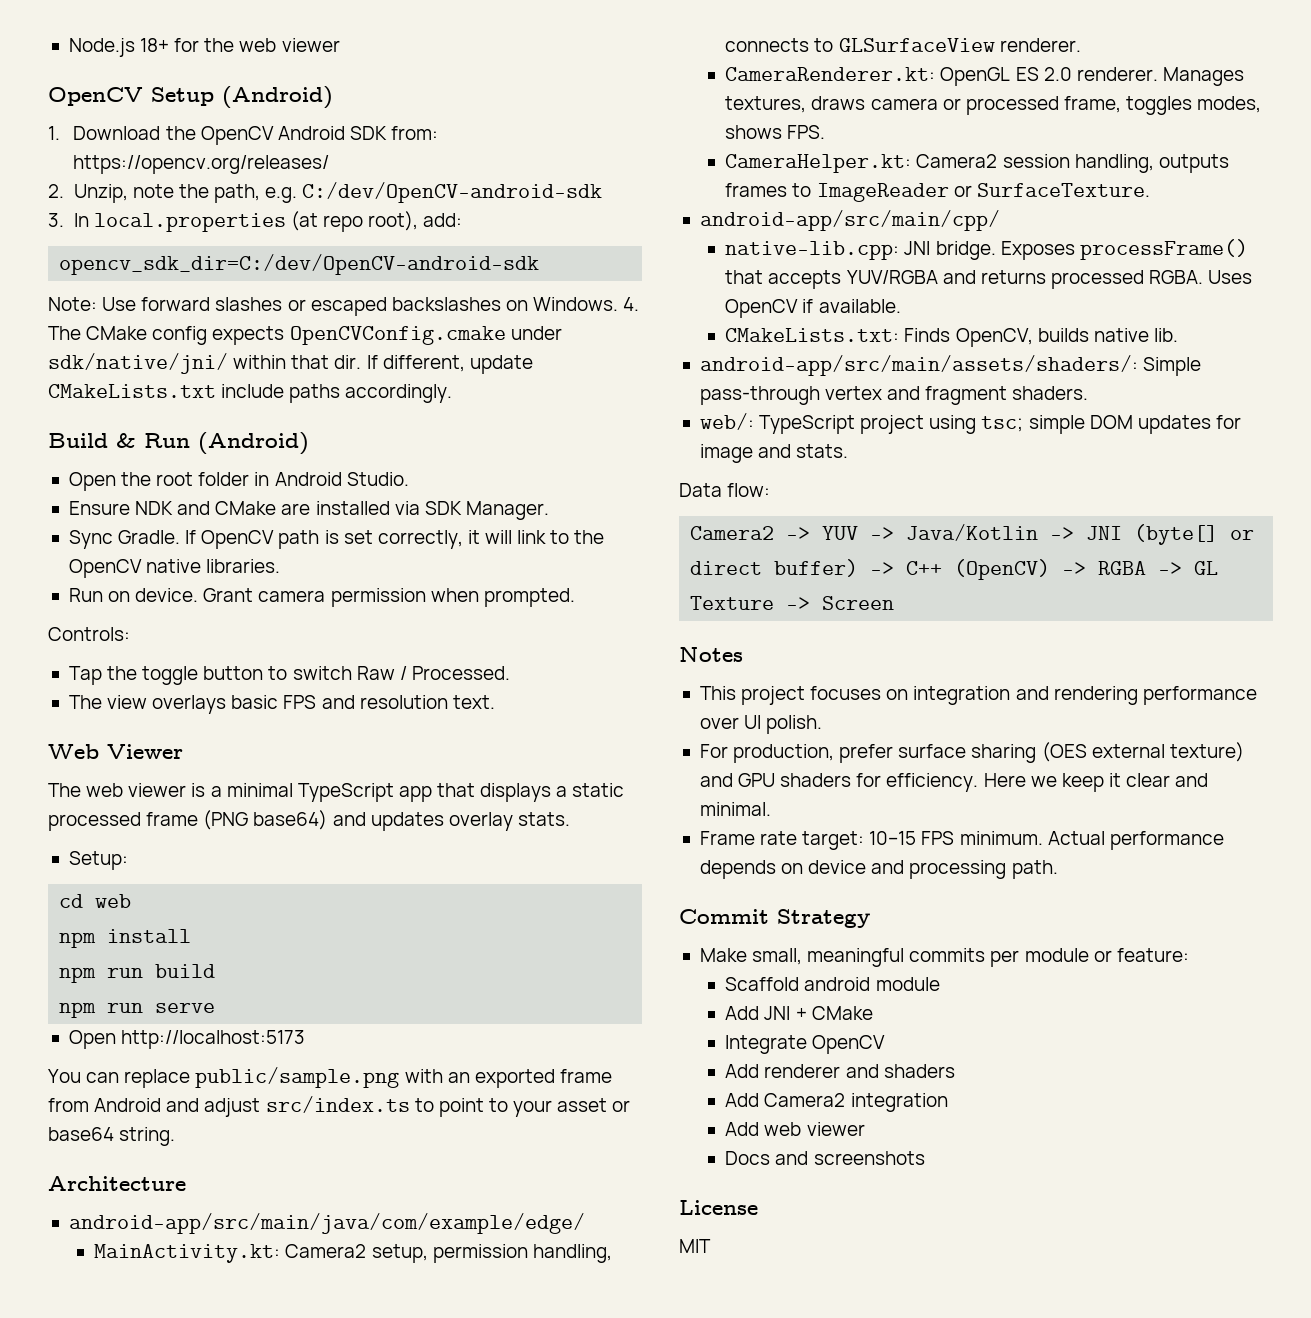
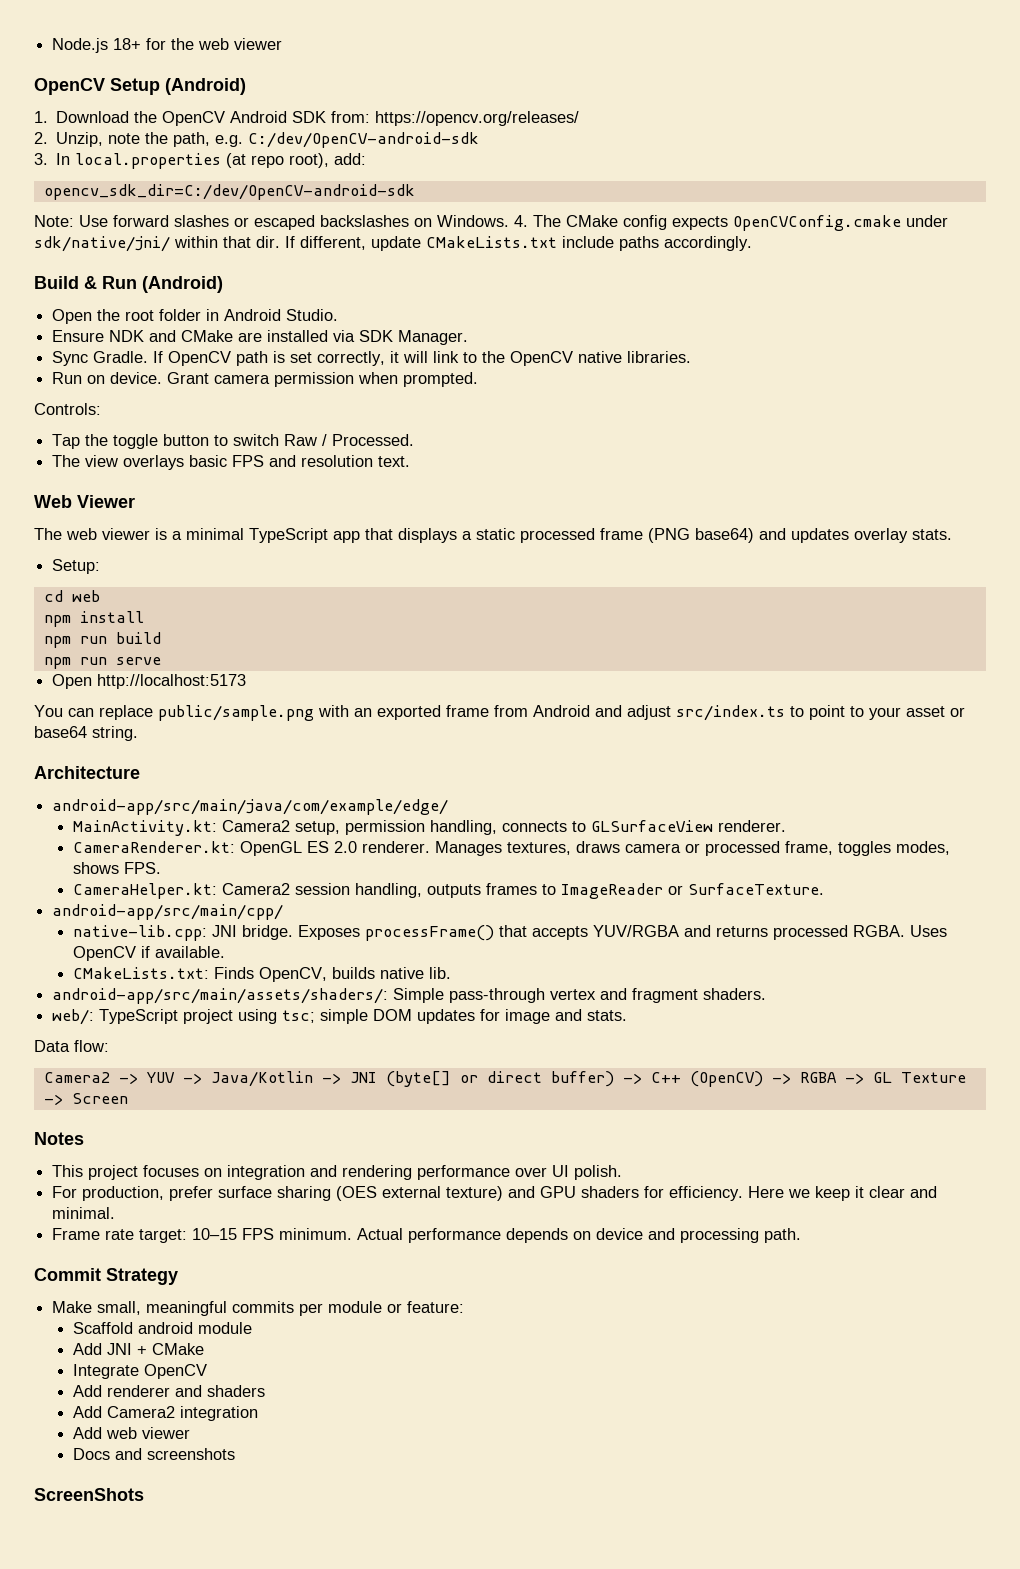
[679,1200,758,1215] [679,1239,711,1253] License // MIT -> [34,1488,144,1501] ScreenShots

